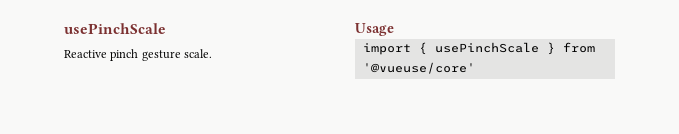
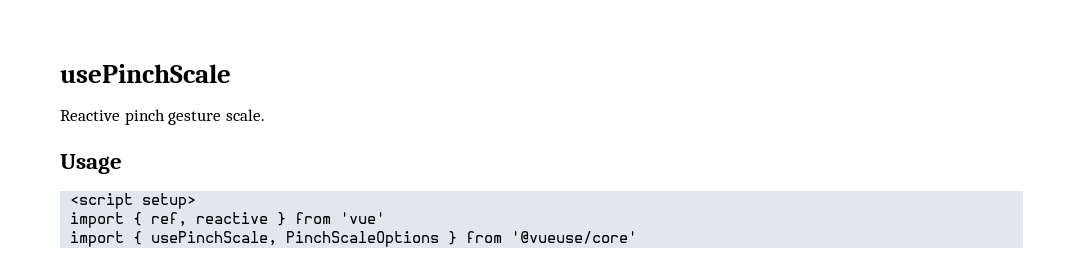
[362,42,539,55] // import { usePinchScale -> [70,193,197,209] [70,212,386,228] [70,231,440,247] // <script setup> // import { ref, reactive } from 'vue' // import { usePinchScale, PinchScaleOptions

